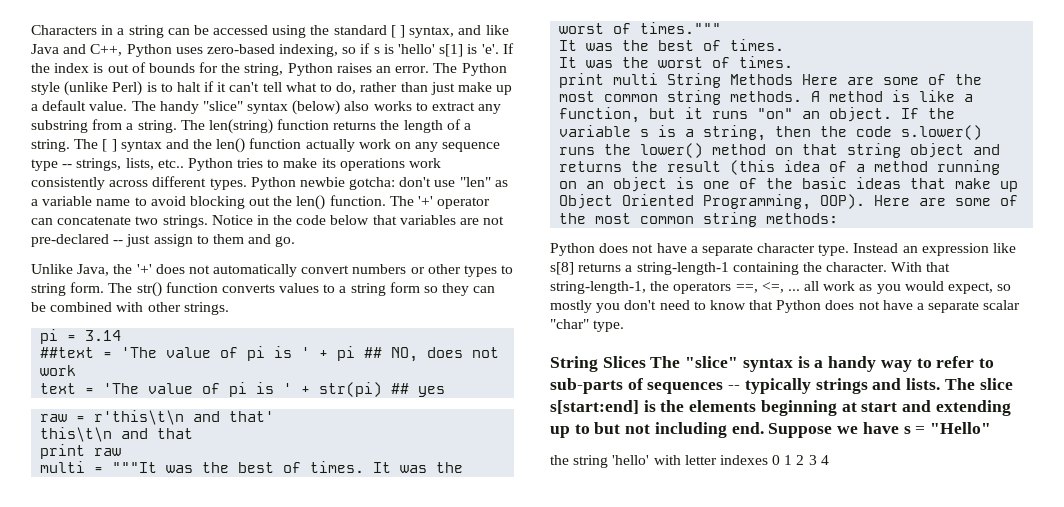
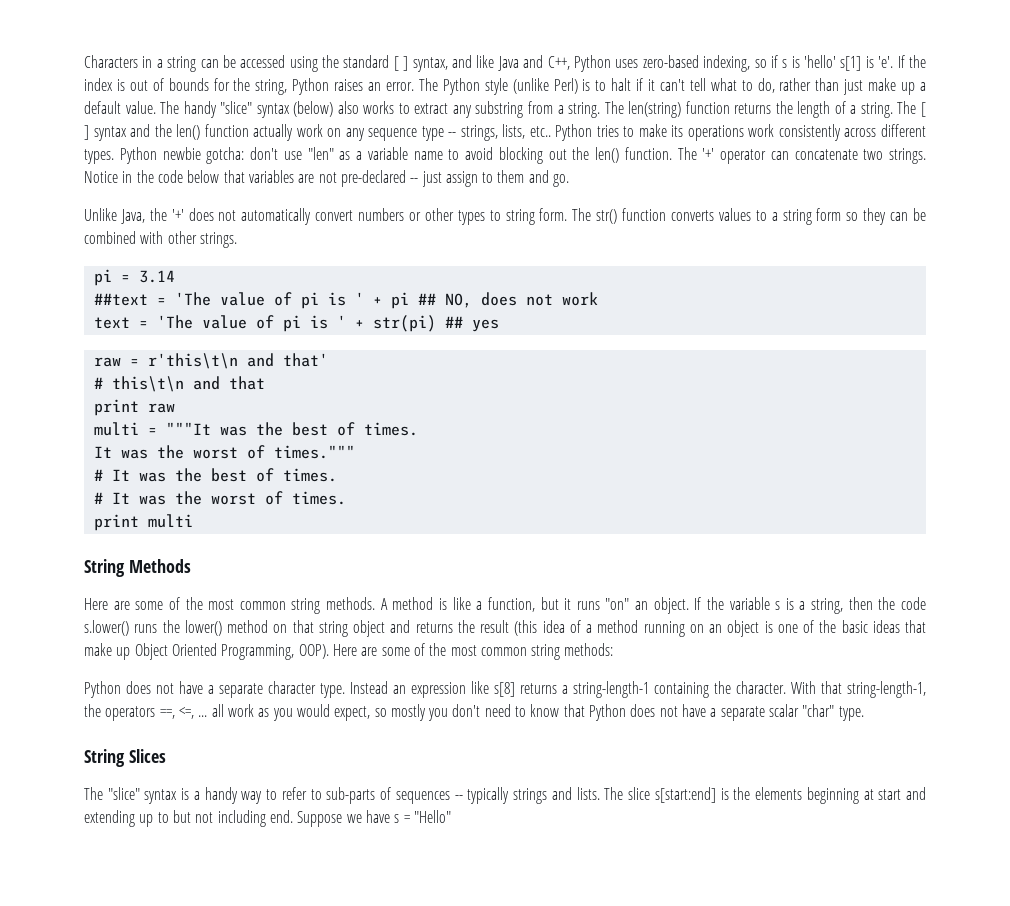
(275, 416) none -> [93,377,103,389] #
(365, 467) none -> (418, 429) //
(722, 28) none -> [93,469,103,481] #
(785, 45) none -> [93,492,103,504] #
(659, 79) none -> (193, 521) //
(794, 79) none -> (191, 566) //
(646, 362) none -> (166, 756) //
[550,455,829,468] // the string 'hello' with letter indexes 0 1 2 3 4 -> (451, 816) none

